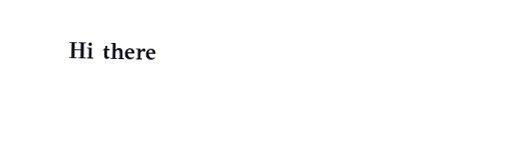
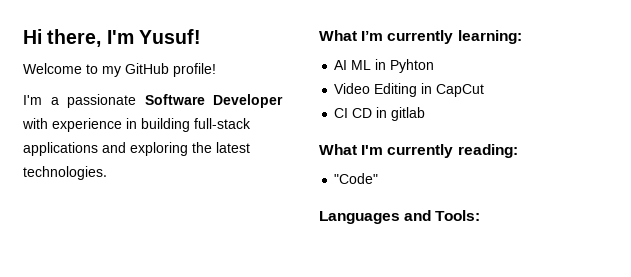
[102,42,157,61] there -> [47,29,201,47] [23,63,216,77] [23,94,283,108] [22,118,251,132] [23,142,250,156] [23,166,107,180] [319,30,522,44] [334,59,435,73] [334,83,485,97] [334,107,426,121] [319,144,518,158] [334,173,379,184] [319,210,481,224] there, I'm Yusuf! // Welcome to my GitHub profile! // I'm a passionate Software Developer with experience in building full-stack applications and exploring the latest technologies. // What I’m currently learning: // AI ML in Pyhton // Video Editing in CapCut // CI CD in gitlab // What I'm currently reading: // "Code" // Languages and Tools:

